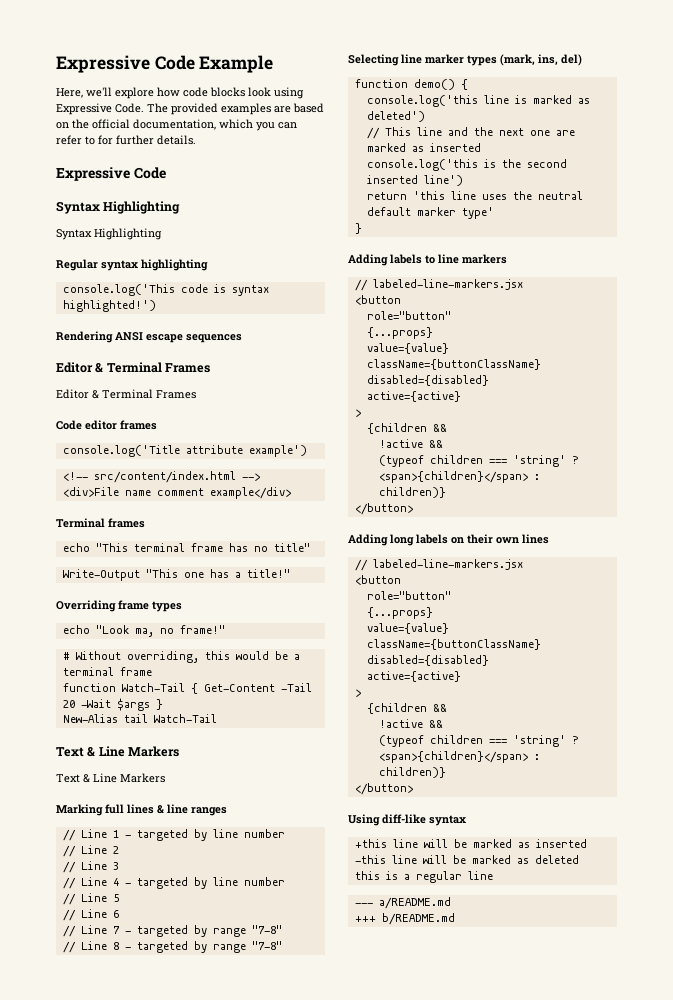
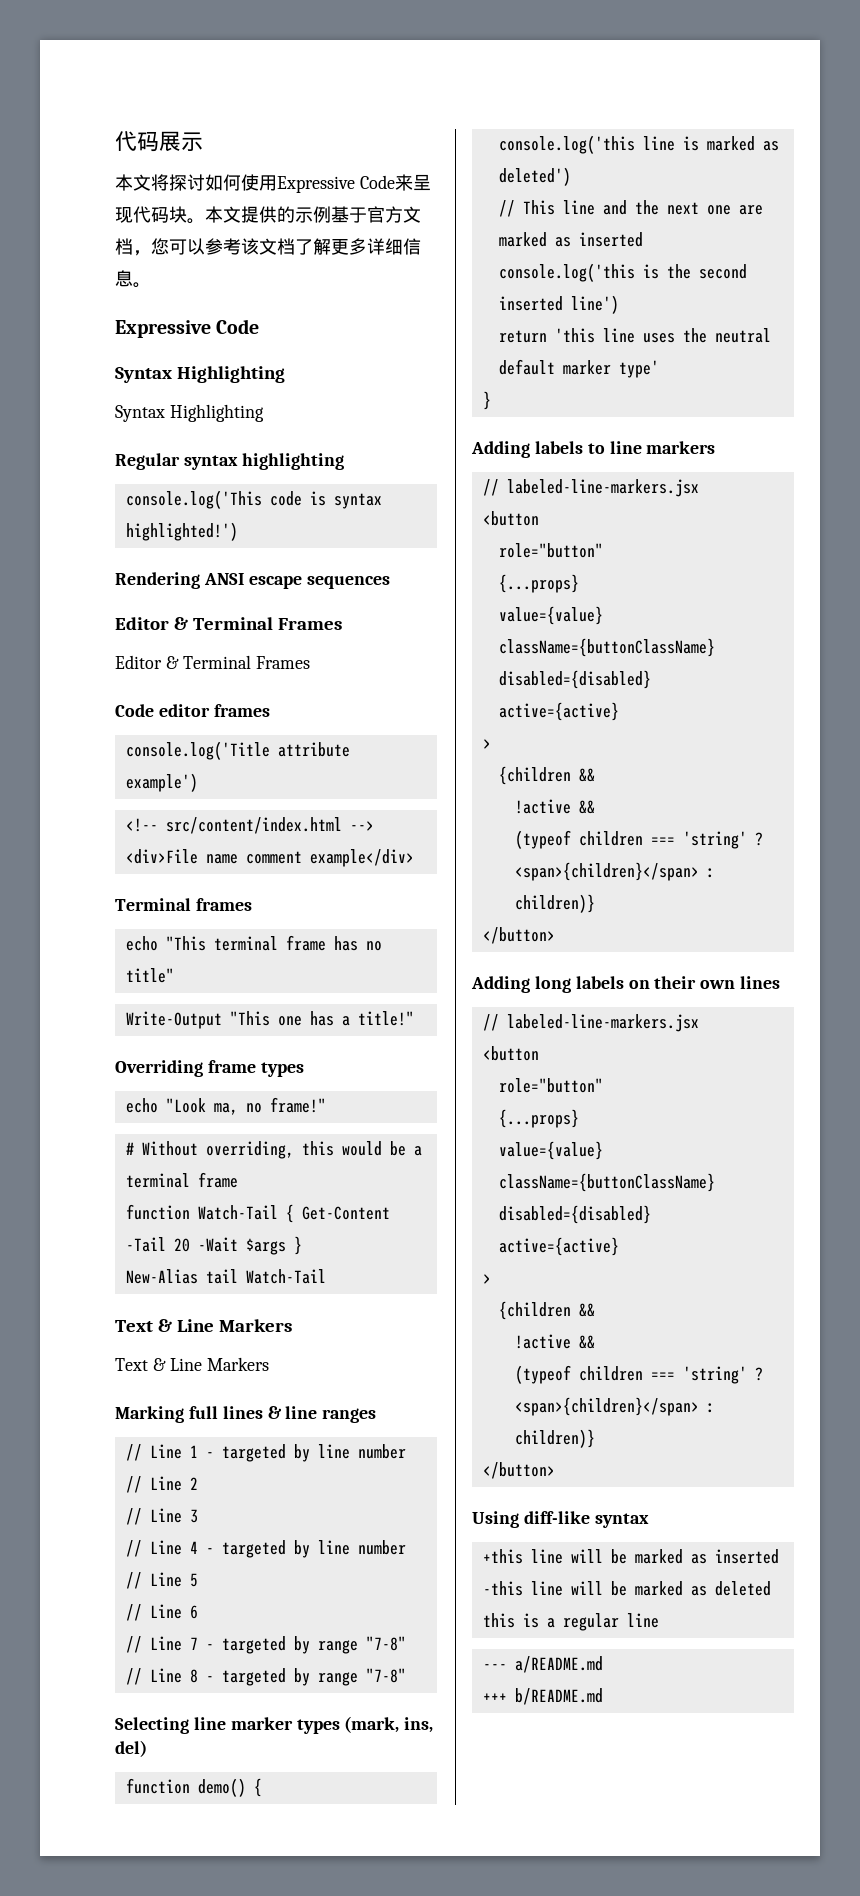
[56,55,274,73] [56,87,304,99] [56,103,324,115] [56,119,297,131] [56,135,196,145] Expressive Code Example // Here, we'll explore how code blocks look using Expressive Code. The provided examples are based on the official documentation, which you can refer to for further details. -> [115,131,203,152] [115,174,431,193] [115,206,421,224] [115,238,421,256] [115,270,151,288] 代码展示 // 本文将探讨如何使用Expressive Code来呈现代码块。本文提供的示例基于官方文档，您可以参考该文档了解更多详细信息。

